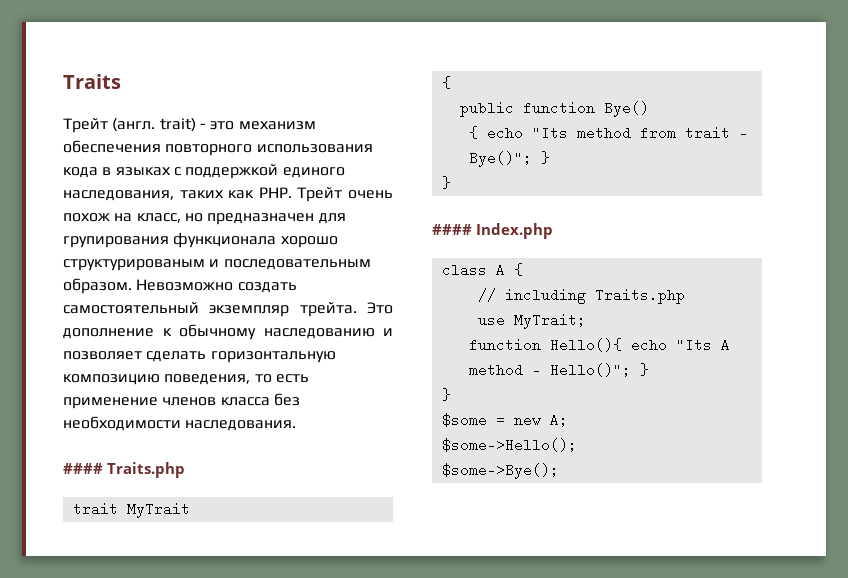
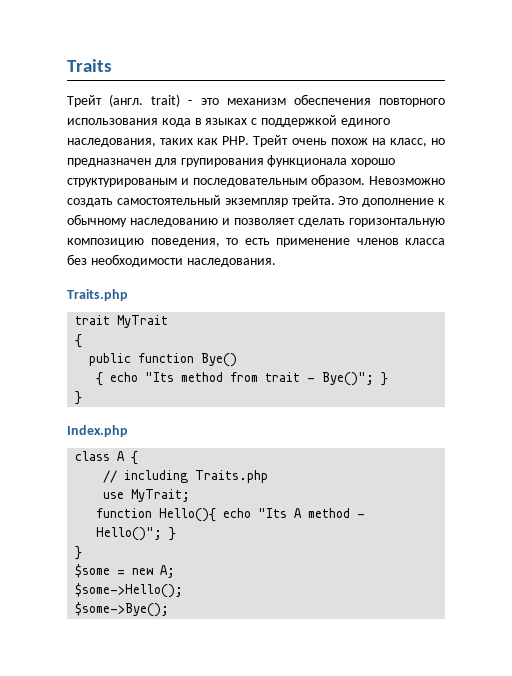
[63,463,103,474] #### -> (276, 262) none
[432,224,472,235] #### -> (83, 398) none

